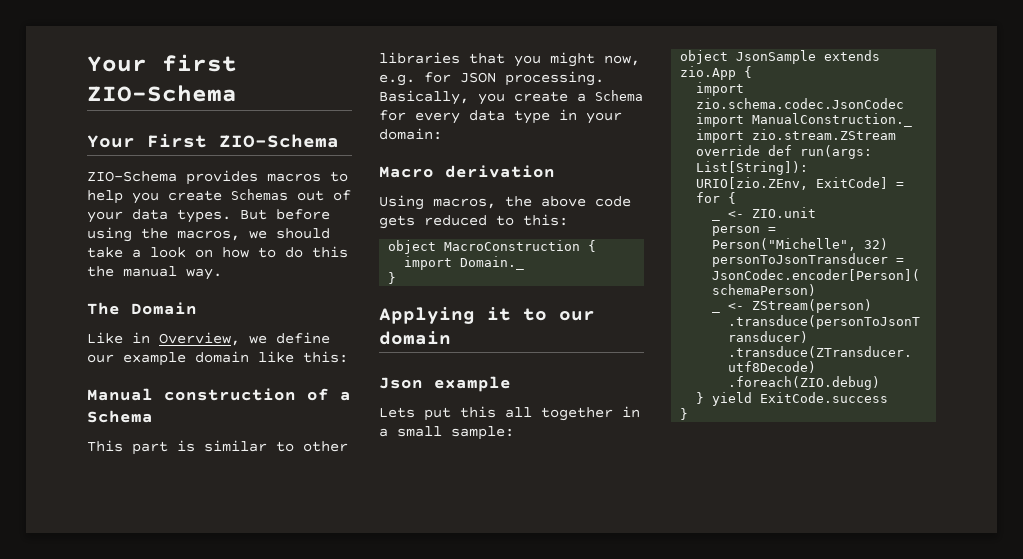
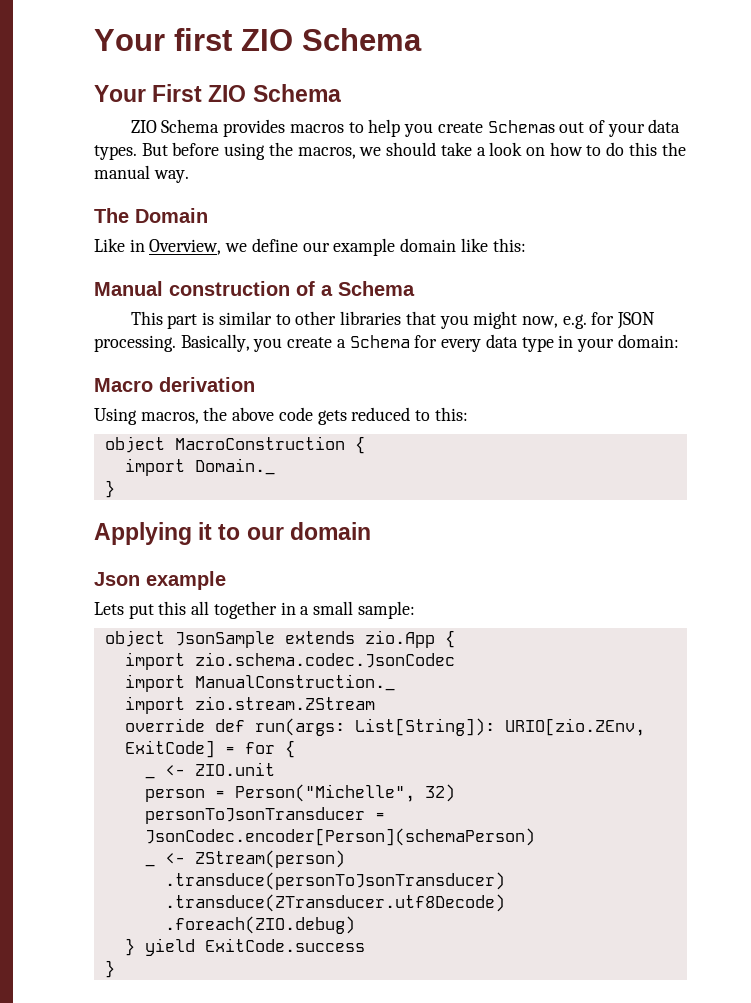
[87,85,237,102] ZIO-Schema -> [241,28,422,51] ZIO Schema
[219,134,339,148] [87,171,177,182] ZIO-Schema // ZIO-Schema -> [208,84,341,102] [130,119,220,133] ZIO Schema // ZIO Schema

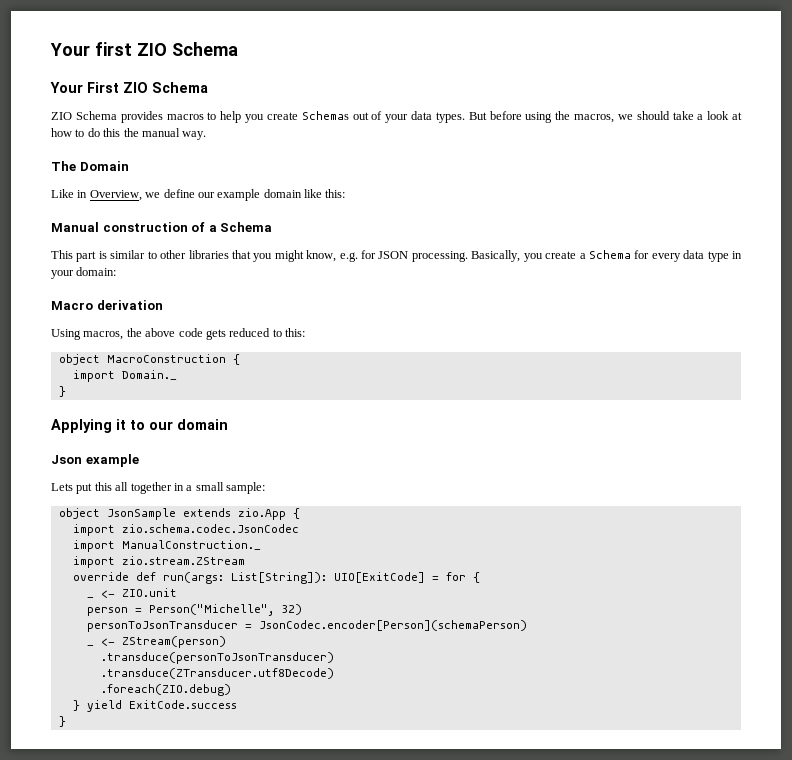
[525,147,545,156] on -> [732,112,743,120] at
[521,316,558,328] now, -> [306,250,337,262] know,
[504,718,645,736] [124,740,215,758] URIO[zio.ZEnv, ExitCode] -> [333,572,425,583] UIO[ExitCode]

